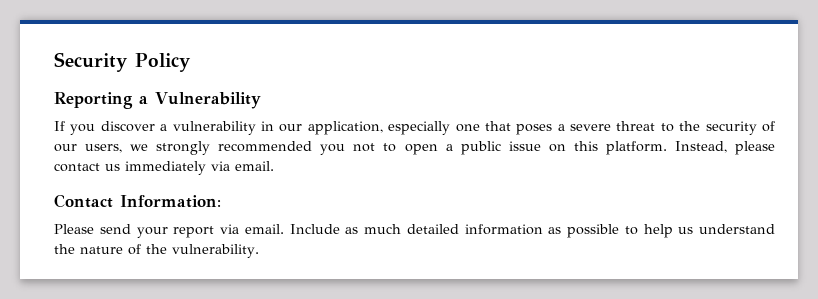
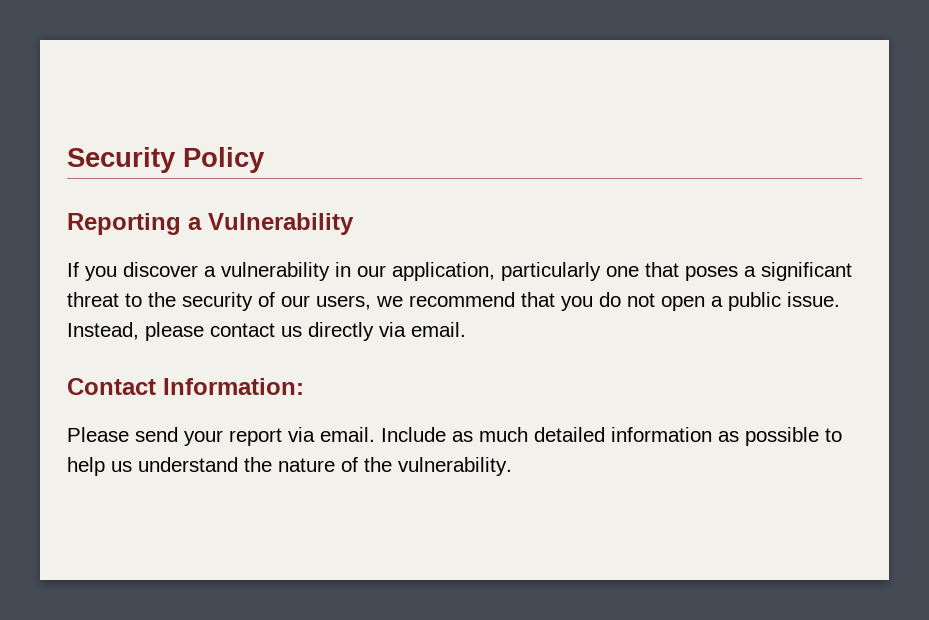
[388,121,451,135] especially -> [501,262,601,281] particularly
[570,124,612,131] severe -> [761,262,852,281] significant
[156,141,667,155] strongly recommended you not to open a public issue on this platform. -> [409,292,840,311] recommend that you do not open a public issue.
[125,161,206,175] immediately -> [308,322,374,341] directly

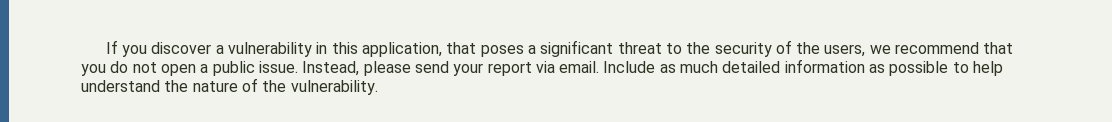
[67,147,265,173] [67,213,354,235] Security Policy // Reporting a Vulnerability // -> (105, 47) none
[357,262,639,281] our application, particularly one -> [331,42,442,57] this application,
[281,295,310,307] our -> [796,42,821,54] the
[210,322,466,341] [67,378,304,395] [67,427,129,442] contact us directly via email. // Contact Information: // Please -> (411, 68) none
[111,461,132,472] us -> (1004, 68) none

